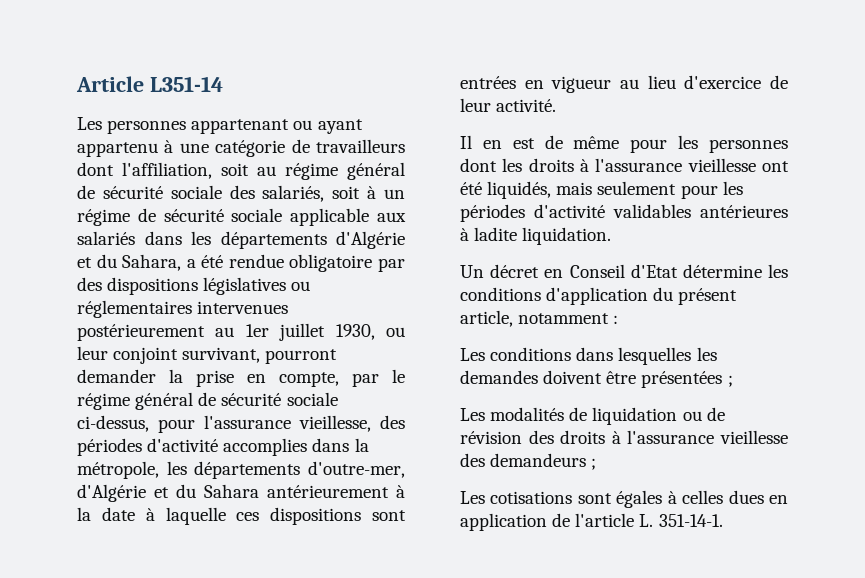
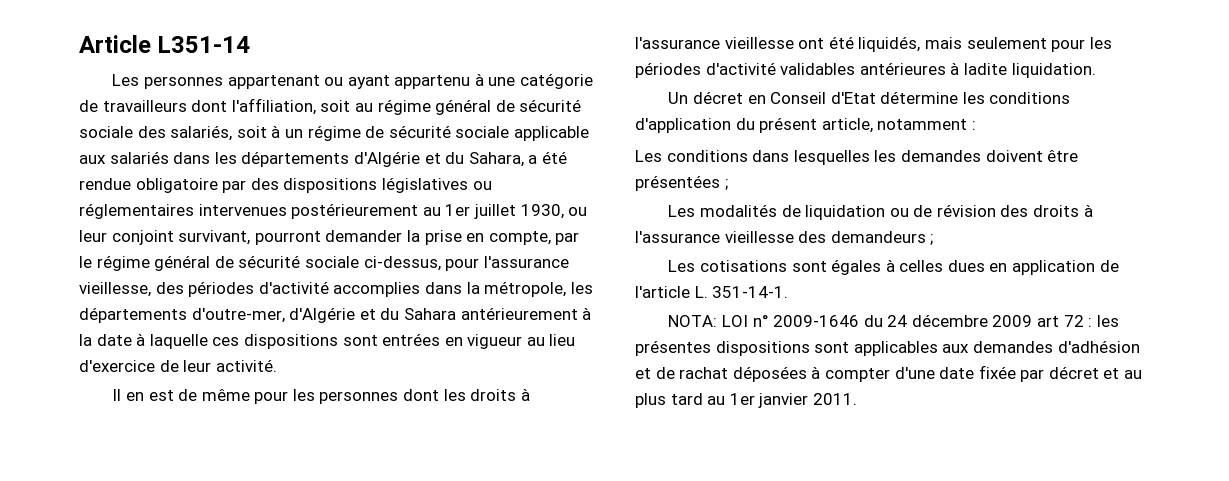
(723, 520) none -> [668,314,1119,327] [635,340,1140,356] [635,365,1143,382] [635,393,857,408] // NOTA: LOI n° 2009-1646 du 24 décembre 2009 art 72 : les présentes dispositions sont applicables aux demandes d'adhésion et de rachat déposées à compter d'une date fixée par décret et au plus tard au 1er janvier 2011.

